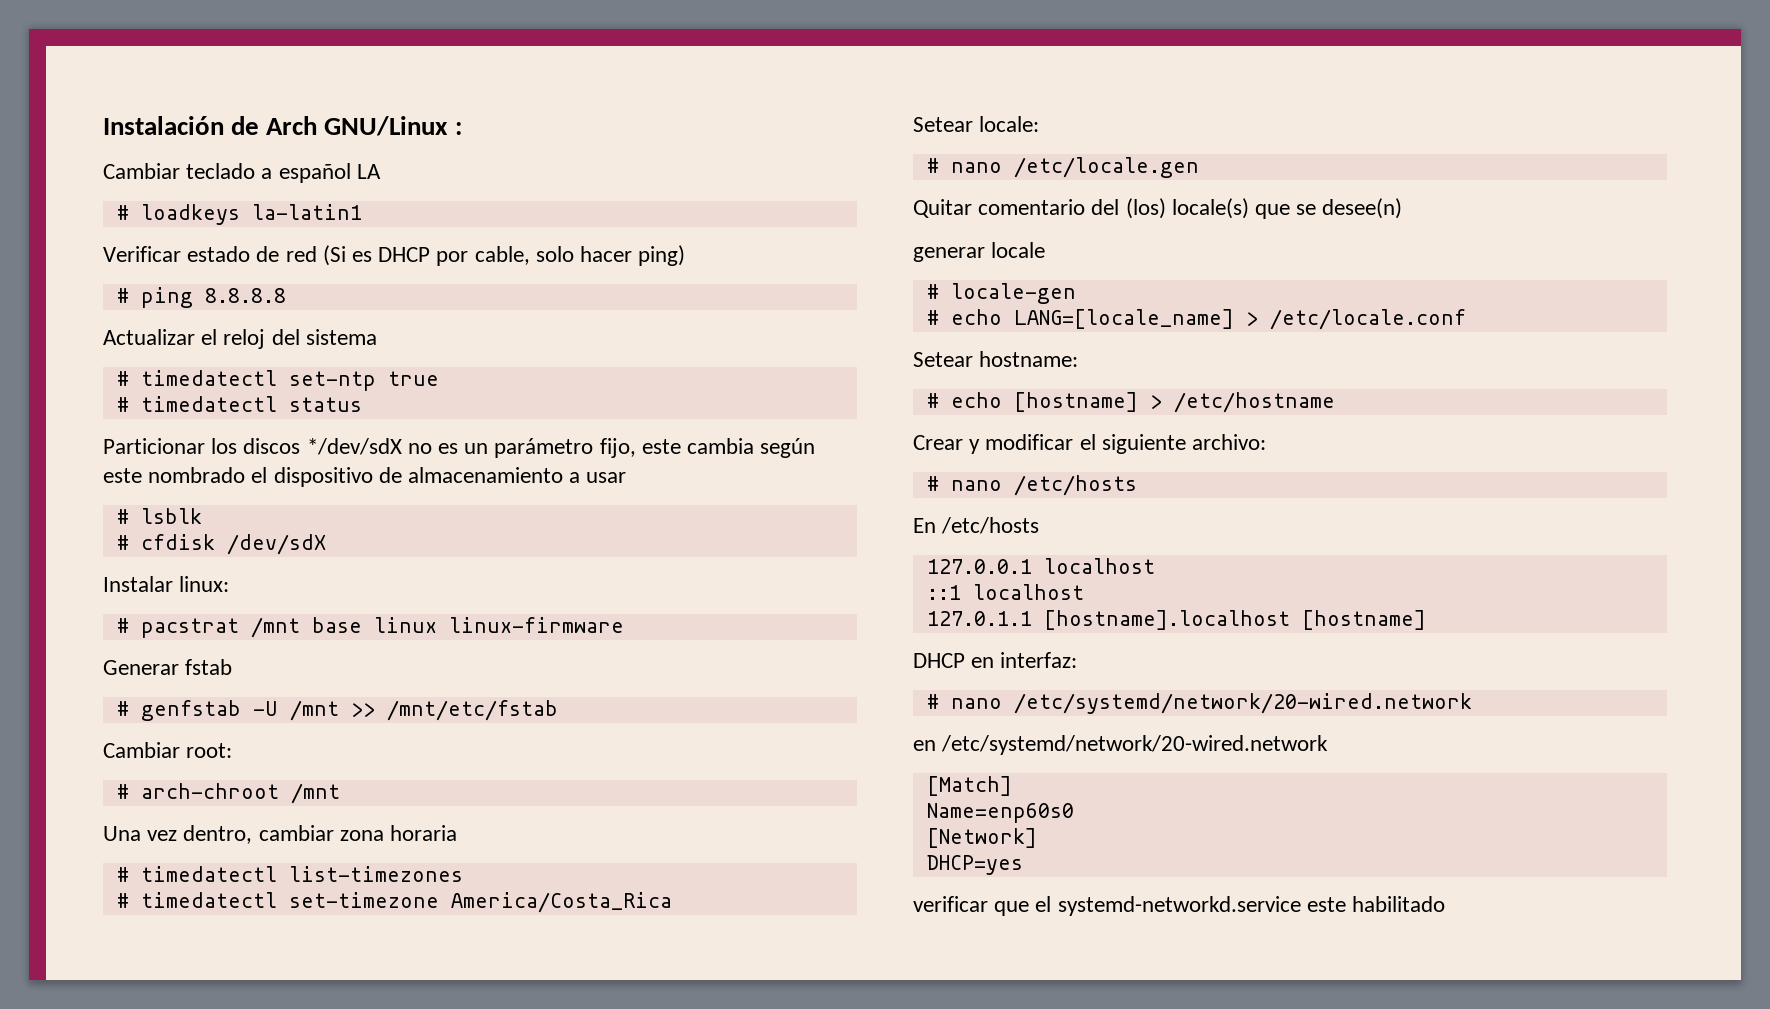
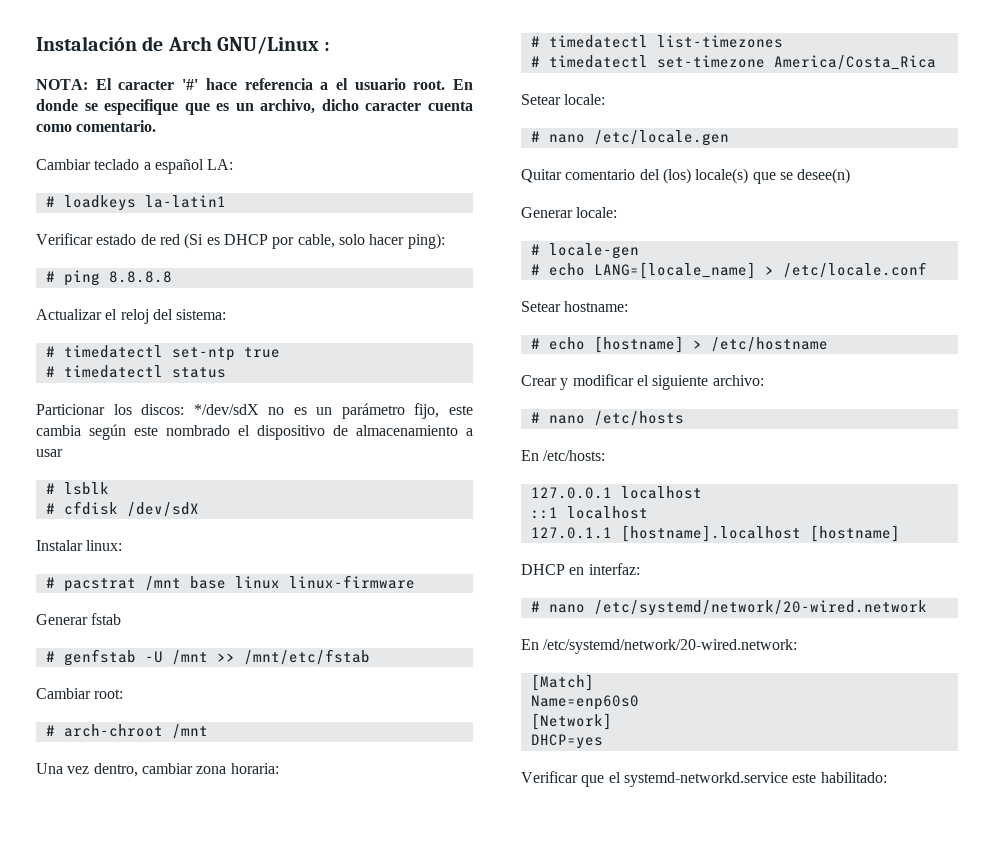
(462, 128) none -> [36,78,473,90] [36,99,473,115] [36,120,157,132] // NOTA: El caracter '#' hace referencia a el usuario root. En donde se especifique que es un archivo, dicho caracter cuenta como comentario.
[356,164,381,179] LA -> [207,159,234,170] LA:
[638,245,686,266] ping) -> [407,233,445,249] ping):
[305,329,377,345] sistema -> [176,309,227,320] sistema:
[243,438,301,454] discos -> [141,404,185,415] discos:
[390,825,458,841] horaria -> [230,763,279,774] horaria:
[913,242,1046,262] generar locale -> [521,207,618,218] Generar locale:
[941,517,1040,534] /etc/hosts -> [543,450,606,461] /etc/hosts:
[913,735,1329,755] en /etc/systemd/network/20-wired.network -> [521,639,798,654] En /etc/systemd/network/20-wired.network:
[913,896,988,912] verificar -> [521,771,578,783] Verificar
[1352,896,1446,912] habilitado -> [820,772,887,783] habilitado:

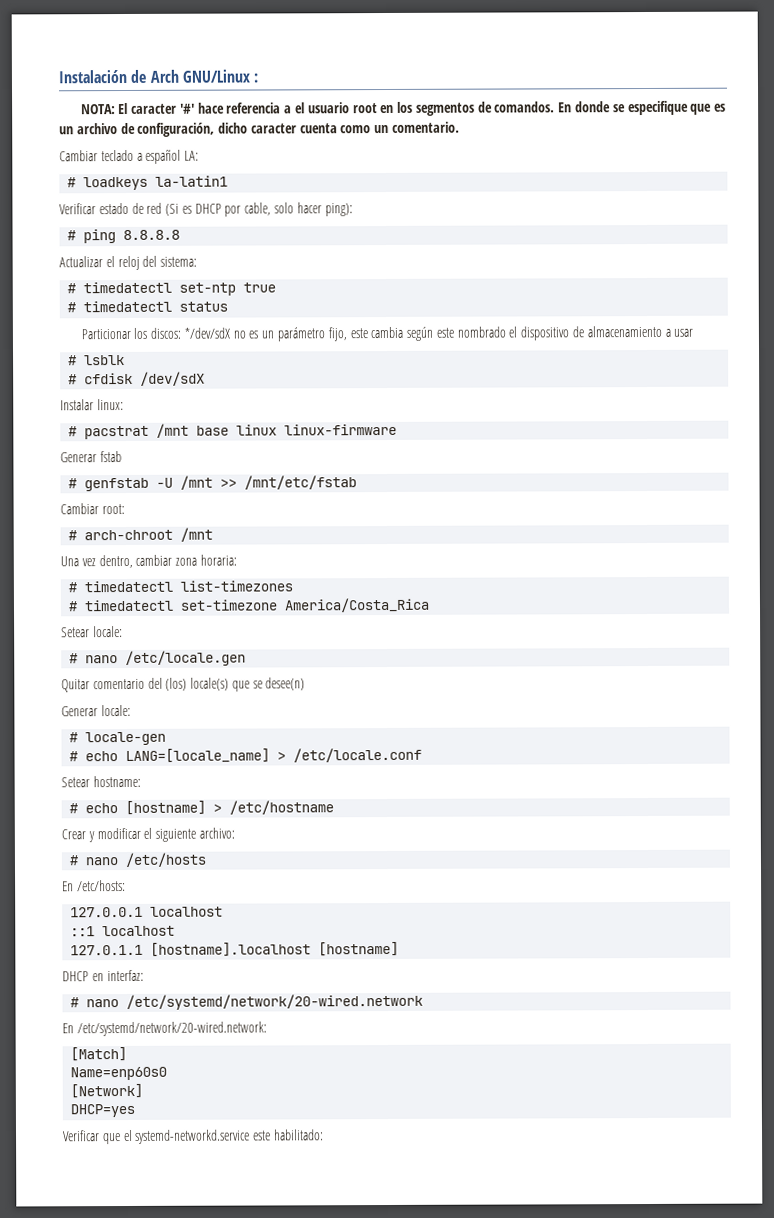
[413,80,446,90] root. -> [352,101,556,116] root en los segmentos de comandos.
[260,99,316,114] archivo, -> [76,122,216,137] archivo de configuración,
(72, 128) none -> [374,124,390,134] un

